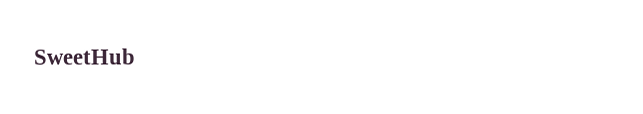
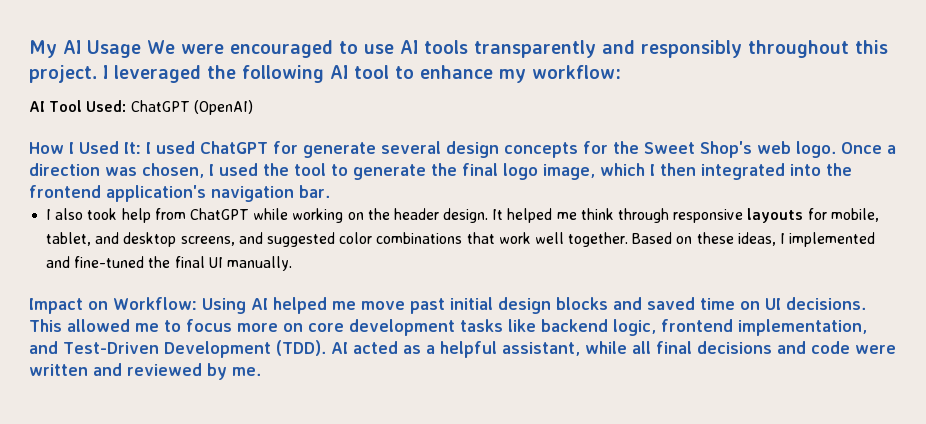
[33,48,136,65] SweetHub -> [29,40,888,58] [29,65,621,83] [29,100,253,115] [29,141,896,158] [29,163,852,180] [29,185,330,202] [46,208,879,223] [46,232,876,247] [46,256,292,271] [29,297,866,314] [29,319,867,336] [29,340,896,358] [29,363,261,380] My AI Usage We were encouraged to use AI tools transparently and responsibly throughout this project. I leveraged the following AI tool to enhance my workflow: // AI Tool Used: ChatGPT (OpenAI) // How I Used It: I used ChatGPT for generate several design concepts for the Sweet Shop's web logo. Once a direction was chosen, I used the tool to generate the final logo image, which I then integrated into the frontend application's navigation bar. // I also took help from ChatGPT while working on the header design. It helped me think through responsive layouts for mobile, tablet, and desktop screens, and suggested color combinations that work well together. Based on these ideas, I implemented and fine-tuned the final UI manually. // Impact on Workflow: Using AI helped me move past initial design blocks and saved time on UI decisions. This allowed me to focus more on core development tasks like backend logic, frontend implementation, and Test-Driven Development (TDD). AI acted as a helpful assistant, while all final decisions and code were written and reviewed by me.

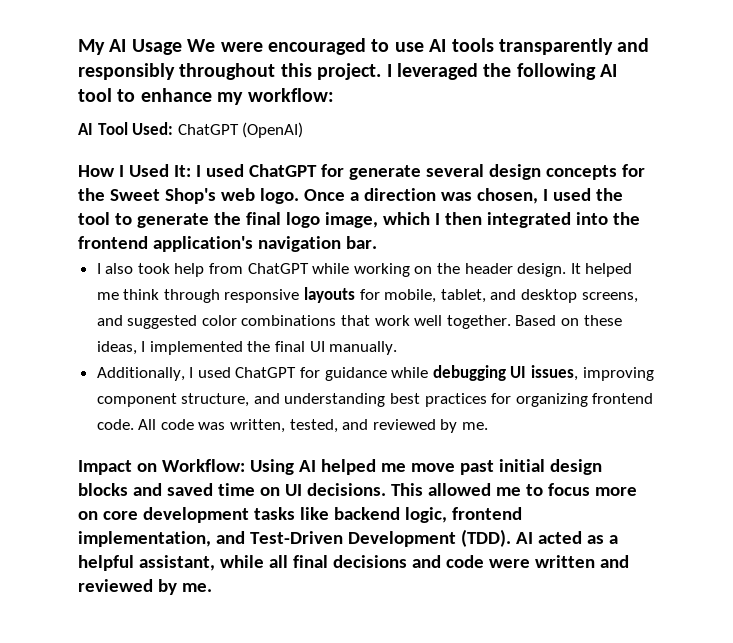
[46,256,145,268] and fine-tuned -> (243, 348) none
(292, 263) none -> [96,365,654,381] [96,393,654,407] [96,419,489,433] // Additionally, I used ChatGPT for guidance while debugging UI issues, improving component structure, and understanding best practices for organizing frontend code. All code was written, tested, and reviewed by me.

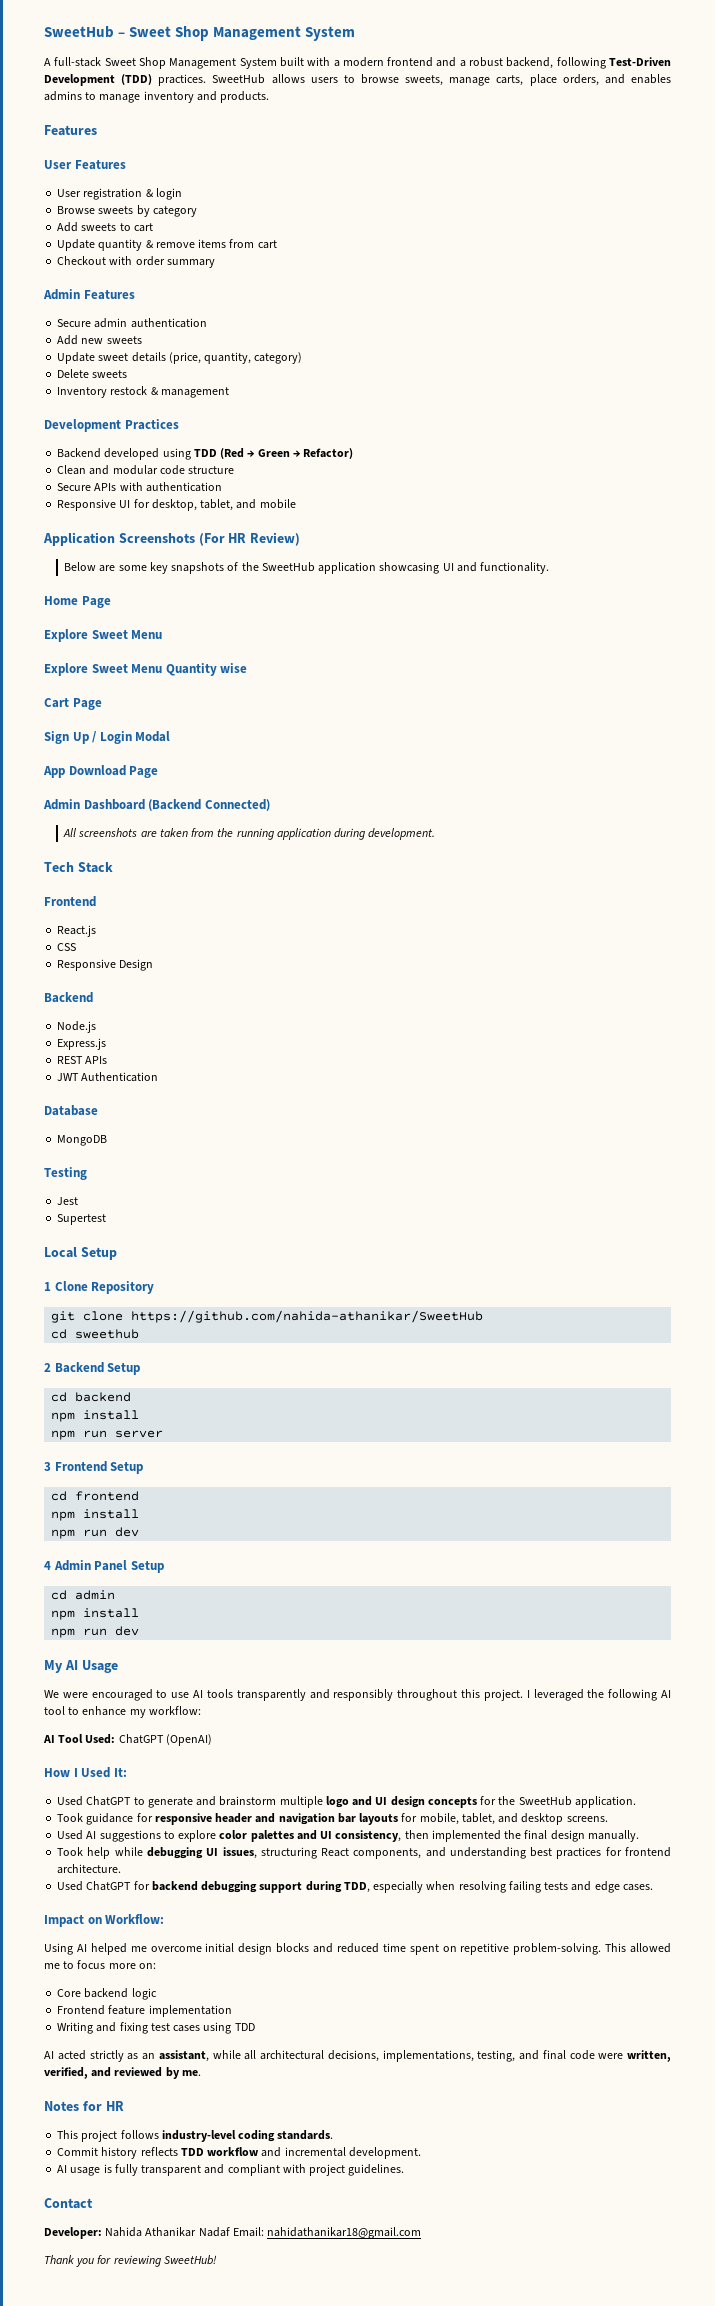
(78, 47) none -> [44,26,356,41] [44,57,671,69] [44,74,671,86] [44,91,270,103] [44,125,97,136] [44,160,126,170] [57,188,182,200] [57,205,197,217] [57,222,153,232] [57,239,277,251] [57,256,215,268] [43,289,135,300] [57,318,207,328] [57,335,142,345] [57,352,303,364] [57,369,128,378] [57,386,229,398] [44,419,179,432] [57,448,354,460] [57,465,235,475] [57,482,222,492] [57,499,296,511] [43,532,301,546] [64,562,550,574] [44,596,111,608] [44,629,163,642] [44,663,248,676] [44,698,102,710] [44,731,171,744] [43,765,159,778] [43,799,270,811] [63,828,436,840] [44,862,113,873] [44,896,96,907] [57,925,97,937] [57,943,77,951] [57,959,154,971] [44,992,93,1003] [57,1021,97,1033] [57,1038,107,1050] [57,1056,108,1064] [57,1072,159,1082] [44,1105,98,1116] [57,1135,108,1146] [44,1167,87,1180] [57,1197,79,1205] [57,1214,107,1225] [44,1247,117,1260] [44,1281,155,1294] [51,1310,484,1323] [51,1329,140,1339] [44,1362,141,1375] [51,1392,132,1402] [51,1410,140,1422] [51,1430,164,1440] [44,1461,144,1474] [51,1491,140,1501] [51,1509,140,1521] [51,1527,140,1539] [44,1560,164,1573] [51,1590,116,1600] [51,1608,140,1620] [51,1626,140,1638] SweetHub – Sweet Shop Management System // A full-stack Sweet Shop Management System built with a modern frontend and a robust backend, following Test-Driven Development (TDD) practices. SweetHub allows users to browse sweets, manage carts, place orders, and enables admins to manage inventory and products. // Features // User Features // User registration & login // Browse sweets by category // Add sweets to cart // Update quantity & remove items from cart // Checkout with order summary // Admin Features // Secure admin authentication // Add new sweets // Update sweet details (price, quantity, category) // Delete sweets // Inventory restock & management // Development Practices // Backend developed using TDD (Red → Green → Refactor) // Clean and modular code structure // Secure APIs with authentication // Responsive UI for desktop, tablet, and mobile // Application Screenshots (For HR Review) // Below are some key snapshots of the SweetHub application showcasing UI and functionality. // Home Page // Explore Sweet Menu // Explore Sweet Menu Quantity wise // Cart Page // Sign Up / Login Modal // App Download Page // Admin Dashboard (Backend Connected) // All screenshots are taken from the running application during development. // Tech Stack // Frontend // React.js // CSS // Responsive Design // Backend // Node.js // Express.js // REST APIs // JWT Authentication // Database // MongoDB // Testing // Jest // Supertest // Local Setup // 1 Clone Repository // git clone https://github.com/nahida-athanikar/SweetHub // cd sweethub // 2 Backend Setup // cd backend // npm install // npm run server // 3 Frontend Setup // cd frontend // npm install // npm run dev // 4 Admin Panel Setup // cd admin // npm install // npm run dev //
(182, 47) none -> (118, 1666) //
[195,164,645,180] [78,188,623,204] [78,212,640,228] [78,236,377,252] [96,263,633,277] [96,289,300,303] I used ChatGPT for generate several design concepts for the Sweet Shop's web logo. Once a direction was chosen, I used the tool to generate the final logo image, which I then integrated into the frontend application's navigation bar. // I also took help from ChatGPT while working on the header design. It helped me think through responsive -> [57,1796,636,1808] [57,1813,356,1825] // Used ChatGPT to generate and brainstorm multiple logo and UI design concepts for the SweetHub application. // Took guidance for responsive header and navigation bar
[581,292,638,303] [96,315,622,329] [96,341,146,355] screens, and suggested color combinations that work well together. Based on these ideas, I -> [566,1816,608,1822] [57,1830,429,1842] screens. // Used AI suggestions to explore color palettes and UI consistency, then
[309,341,325,352] UI -> [550,1830,585,1842] design
[96,367,387,381] Additionally, I used ChatGPT for guidance -> [57,1847,111,1859] Took help
[582,367,654,381] [96,393,250,407] improving component structure, -> [260,1847,422,1859] structuring React components,
[515,393,654,407] [96,419,489,433] organizing frontend code. All code was written, tested, and reviewed by me. -> [624,1847,671,1857] [57,1864,122,1874] [57,1881,653,1893] frontend architecture. // Used ChatGPT for backend debugging support during TDD, especially when resolving failing tests and edge cases.
(245, 465) none -> (165, 1919) //
[410,460,494,475] move past -> [150,1946,202,1952] overcome
[166,483,386,496] saved time on UI decisions. -> [336,1943,602,1955] reduced time spent on repetitive problem-solving.
[78,507,522,523] [78,529,618,547] [78,555,629,571] [78,579,212,595] on core development tasks like backend logic, frontend implementation, and Test-Driven Development (TDD). AI acted as a helpful assistant, while all final decisions and code were written and reviewed by me. -> [138,1963,156,1969] [57,1988,157,2000] [57,2005,232,2017] [57,2022,255,2034] [44,2050,671,2062] [44,2067,201,2079] [44,2101,124,2111] [57,2130,334,2142] [57,2147,421,2159] [57,2164,405,2176] [44,2198,93,2209] [44,2227,422,2239] [44,2255,217,2267] on: // Core backend logic // Frontend feature implementation // Writing and fixing test cases using TDD // AI acted strictly as an assistant, while all architectural decisions, implementations, testing, and final code were written, verified, and reviewed by me. // Notes for HR // This project follows industry-level coding standards. // Commit history reflects TDD workflow and incremental development. // AI usage is fully transparent and compliant with project guidelines. // Contact // Developer: Nahida Athanikar Nadaf Email: nahidathanikar18@gmail.com // Thank you for reviewing SweetHub!

